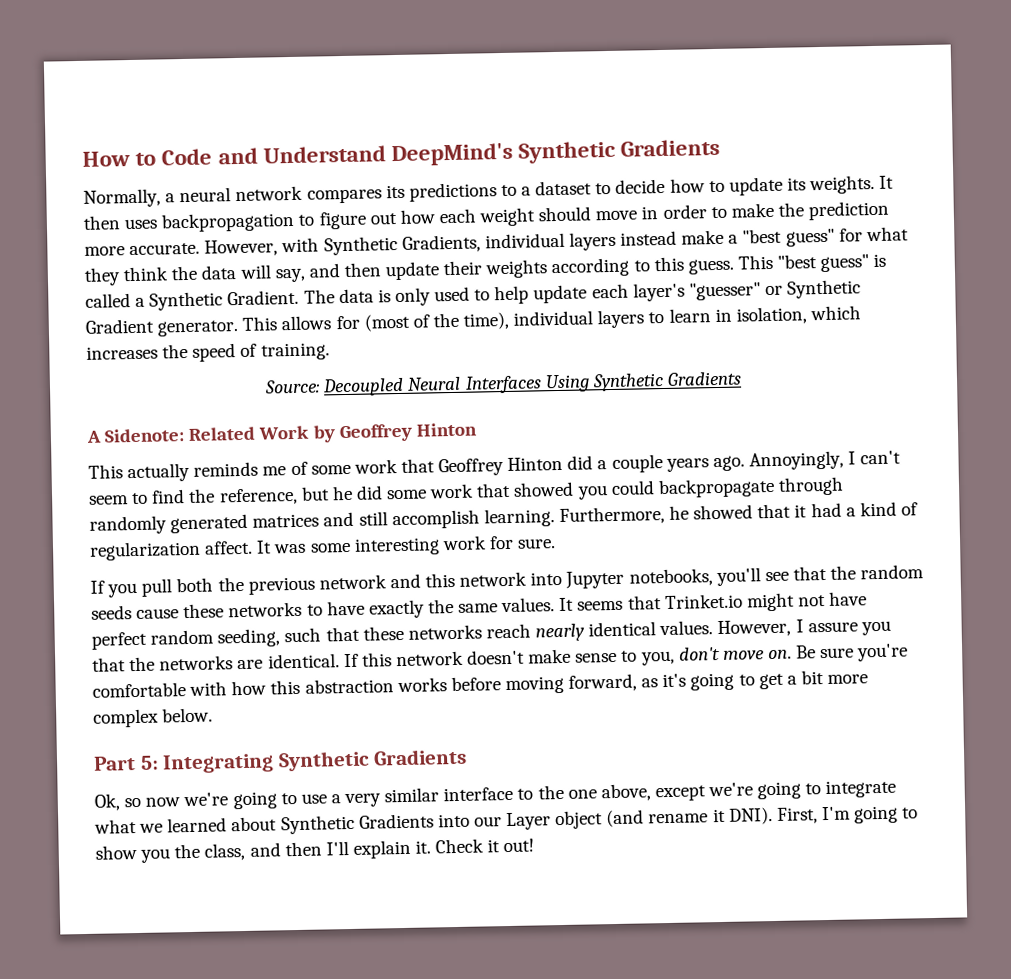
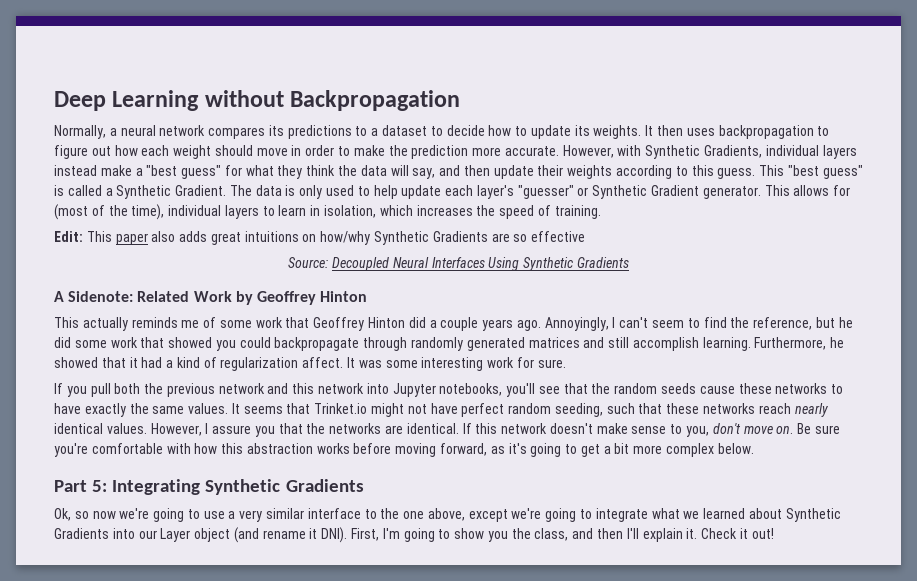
[82,138,721,167] How to Code and Understand DeepMind's Synthetic Gradients -> [54,90,461,111] Deep Learning without Backpropagation
(330, 351) none -> [54,231,586,245] // Edit: This paper also adds great intuitions on how/why Synthetic Gradients are so effective

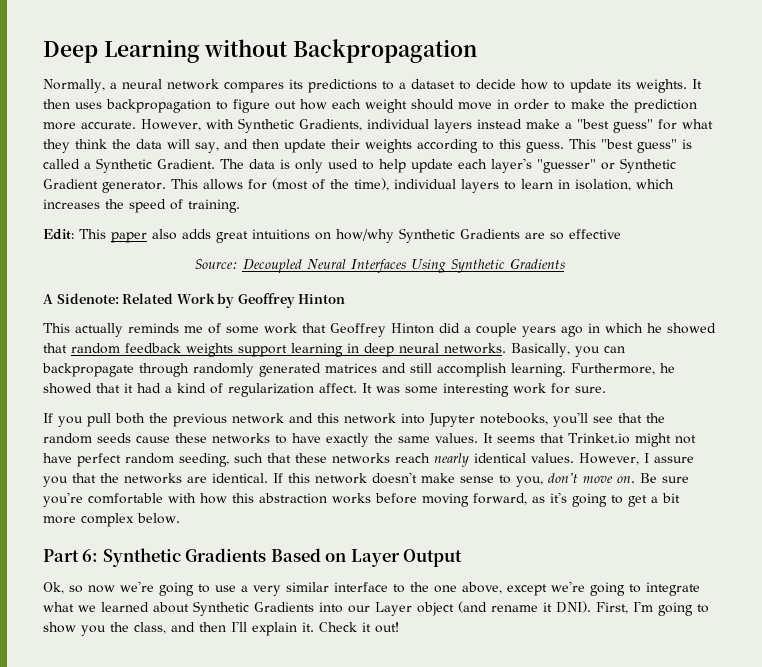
[516,317,853,331] [54,337,271,351] ago. Annoyingly, I can't seem to find the reference, but he did some work that showed you could -> [561,323,716,337] [43,343,625,357] ago in which he showed that random feedback weights support learning in deep neural networks. Basically, you can
[92,479,364,495] 5: Integrating Synthetic Gradients -> [82,548,463,567] 6: Synthetic Gradients Based on Layer Output

